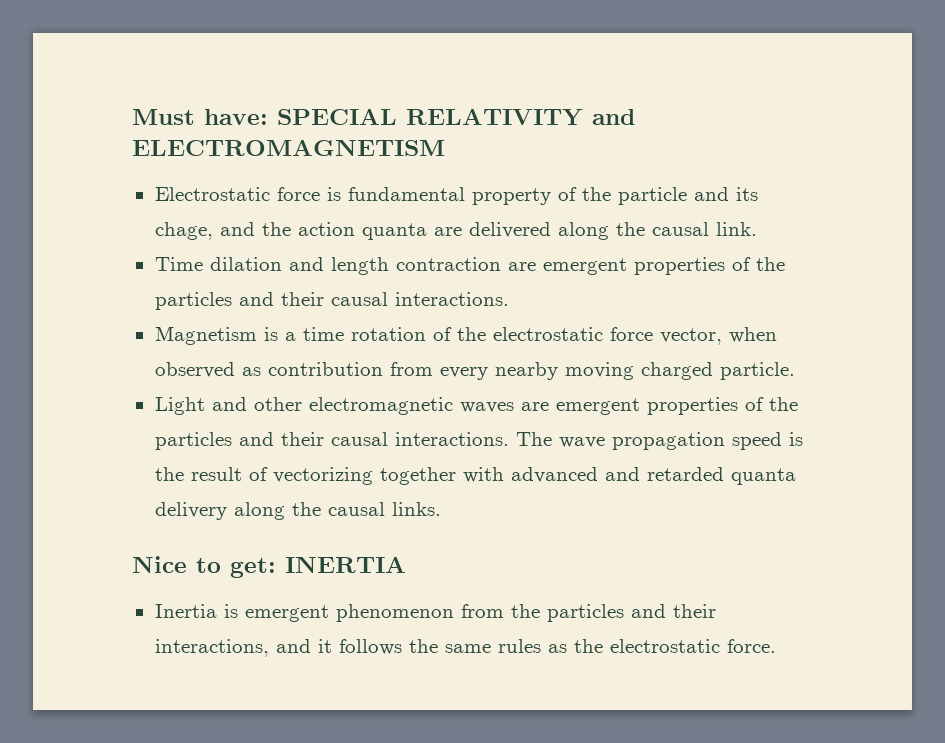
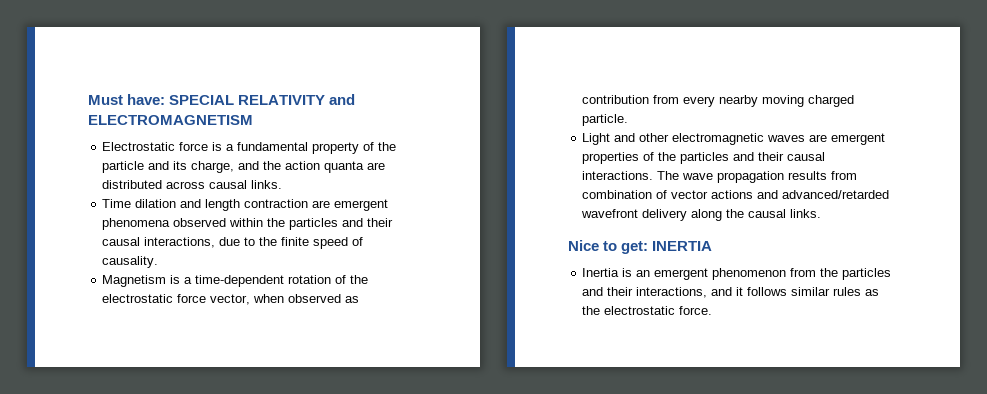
(341, 194) none -> [226,144,235,151] a
[154,222,213,240] chage, -> [191,161,235,173] charge,
[468,222,757,240] delivered along the causal link. -> [102,180,283,189] distributed across causal links.
[633,257,785,275] [154,292,509,310] properties of the particles and their causal interactions. -> [102,218,394,230] [102,237,364,249] [102,256,159,268] phenomena observed within the particles and their causal interactions, due to the finite speed of causality.
[302,327,344,341] time -> [195,275,285,287] time-dependent
[731,432,803,450] [154,467,796,485] speed is the result of vectorizing together with advanced and retarded quanta -> [788,171,858,180] [582,190,890,199] [581,209,639,218] results from combination of vector actions and advanced/retarded wavefront
(238, 611) none -> [636,270,651,277] an
[408,639,491,653] the same -> [791,287,831,296] similar

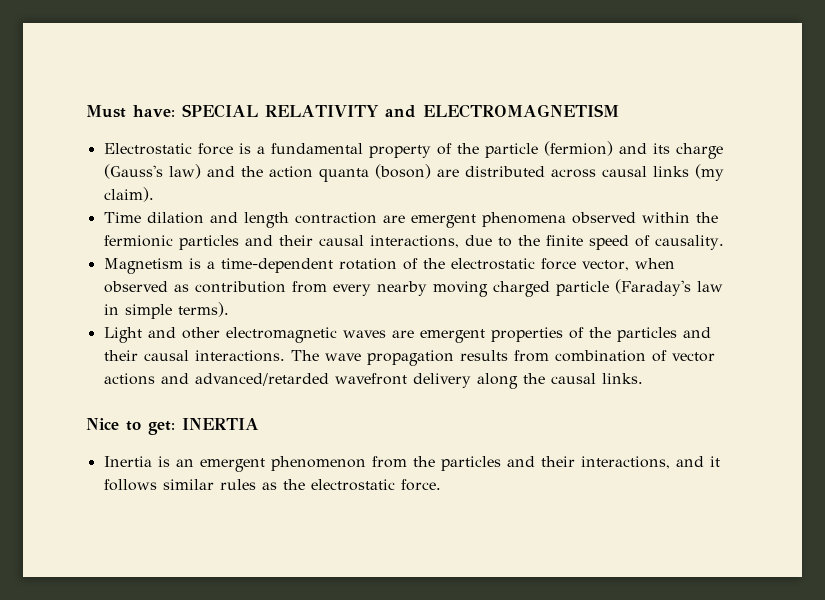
(145, 167) none -> [543,141,613,156] (fermion)
[191,161,235,173] charge, -> [675,143,723,159] [103,164,201,179] charge (Gauss's law)
(365, 167) none -> [374,164,431,179] (boson)
[251,180,283,189] links. -> [652,164,724,181] [103,187,154,202] links (my claim).
(286, 222) none -> [103,235,173,247] fermionic
[582,114,629,126] particle. -> [555,279,723,296] [103,302,229,319] particle (Faraday's law in simple terms).

